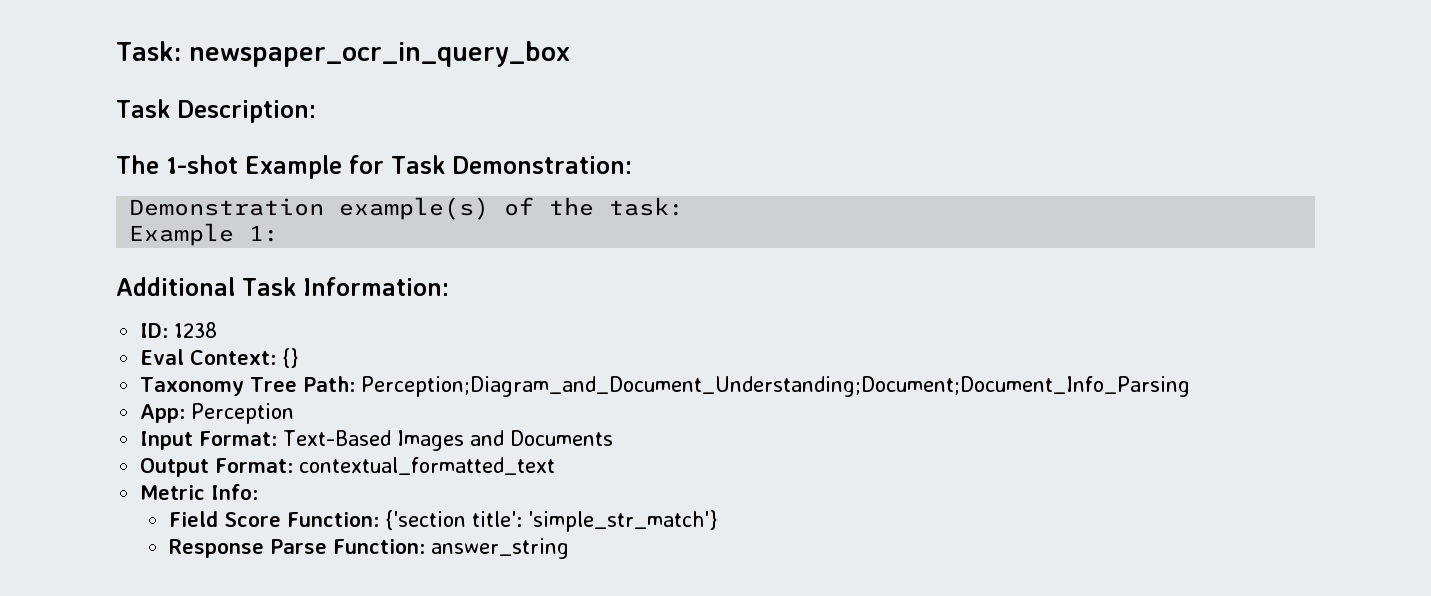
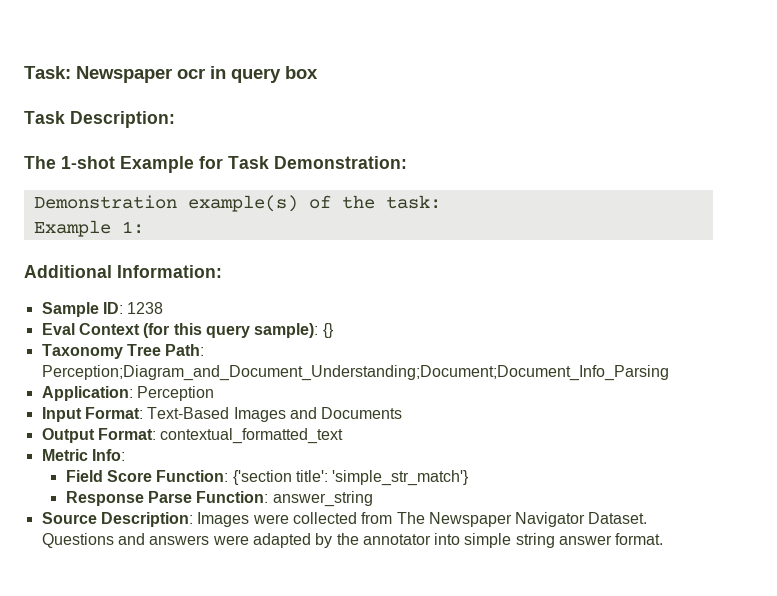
[188,41,570,67] newspaper_ocr_in_query_box -> [76,66,318,83] Newspaper ocr in query box
[242,277,296,296] Task -> (112, 271) none
(449, 286) none -> [41,302,99,317] Sample
[190,350,277,365] Context: -> [78,323,319,338] Context (for this query sample):
[140,404,186,423] App: -> [41,386,133,401] Application:
(569, 548) none -> [41,512,648,527] [41,533,664,548] // Source Description: Images were collected from The Newspaper Navigator Dataset. Questions and answers were adapted by the annotator into simple string answer format.

